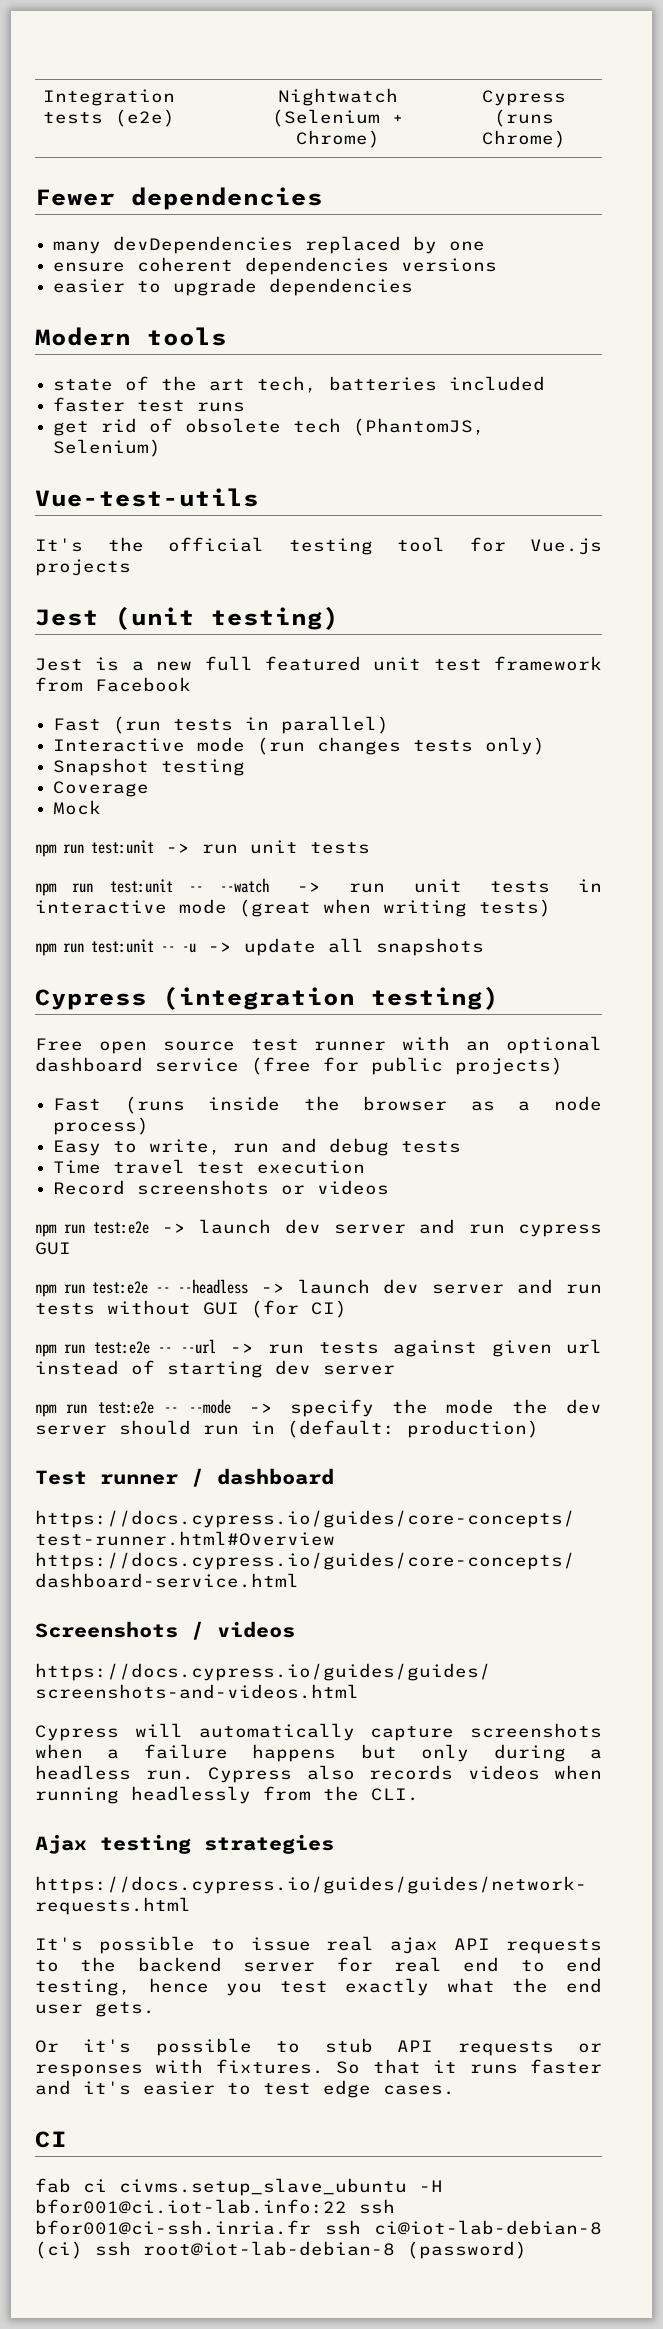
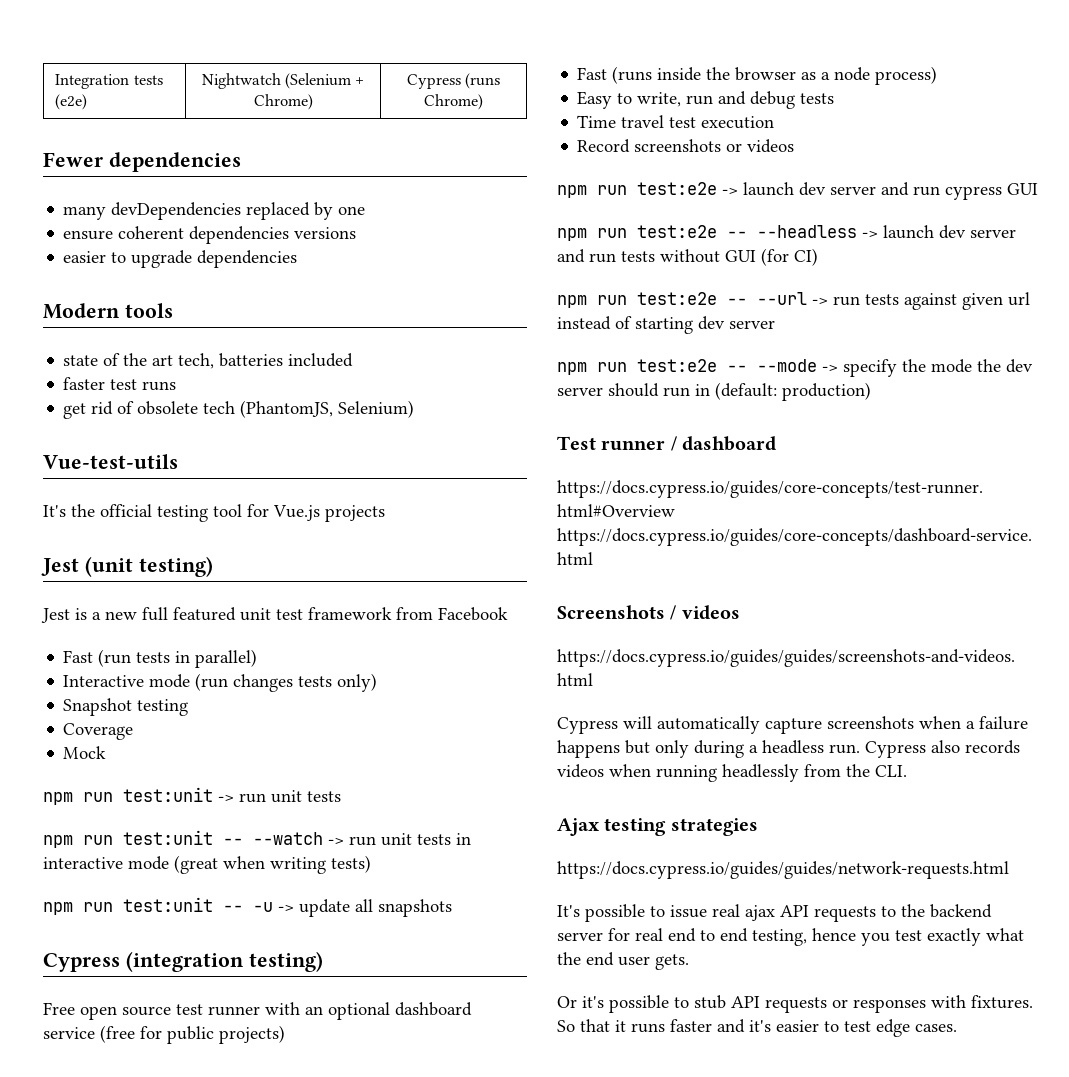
[35,2131,67,2148] [35,2178,443,2196] [35,2199,395,2214] [35,2220,602,2235] [35,2241,527,2259] // CI // fab ci civms.setup_slave_ubuntu -H bfor001@ci.iot-lab.info:22 ssh bfor001@ci-ssh.inria.fr ssh ci@iot-lab-debian-8 (ci) ssh root@iot-lab-debian-8 (password) -> (957, 1028) none

